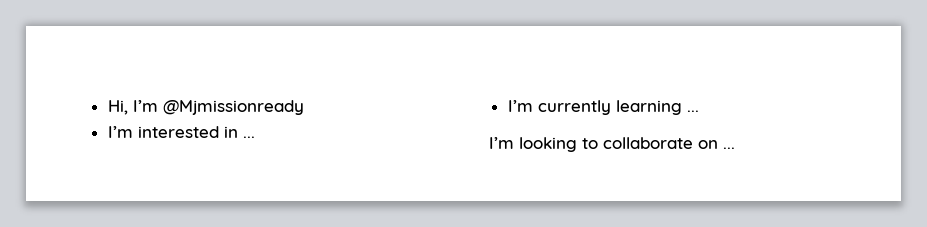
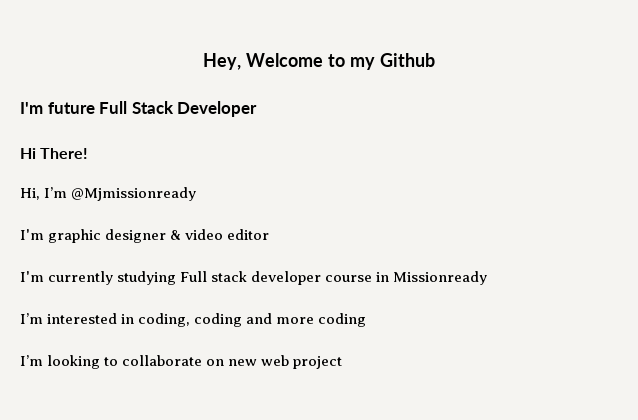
[107,100,304,115] [107,126,255,138] [507,100,699,115] Hi, I’m @Mjmissionready // I’m interested in ... // I’m currently learning ... -> [203,53,435,70] [20,101,258,117] [20,148,89,159] [20,187,197,201] [20,229,270,243] [20,271,488,285] [20,313,367,327] Hey, Welcome to my Github // I'm future Full Stack Developer // Hi There! // Hi, I’m @Mjmissionready // I'm graphic designer & video editor // I'm currently studying Full stack developer course in Missionready // I’m interested in coding, coding and more coding
[723,147,735,149] ... -> [228,355,343,369] new web project

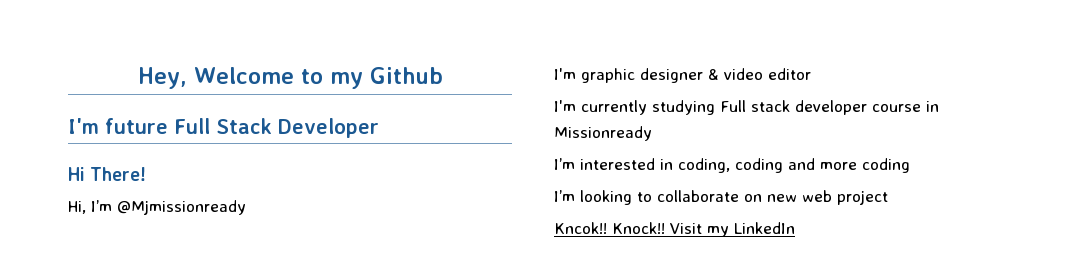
(343, 362) none -> [554,222,795,237] // Kncok!! Knock!! Visit my LinkedIn

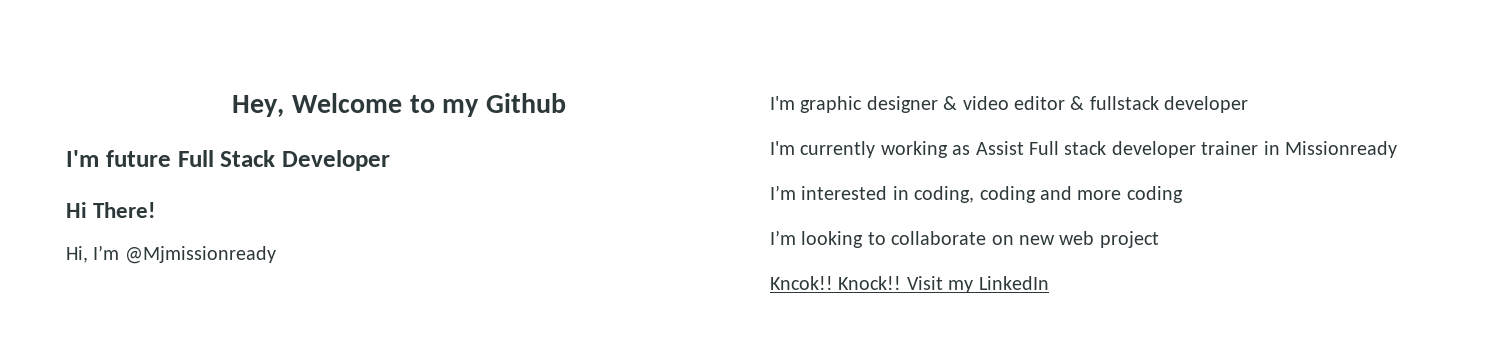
(811, 74) none -> [1070,96,1249,113] & fullstack developer
[652,100,715,115] studying -> [880,141,1024,158] working as Assist
[872,104,921,112] course -> [1201,141,1259,155] trainer

